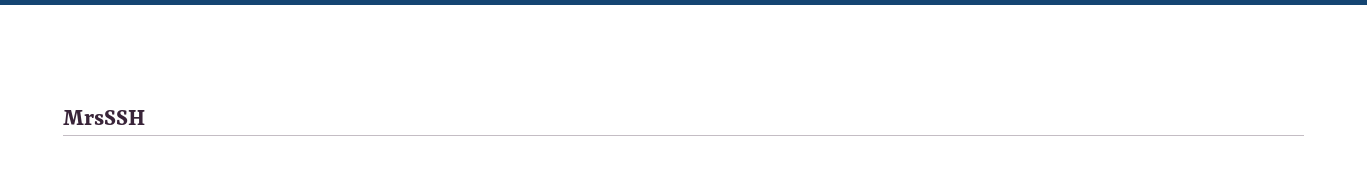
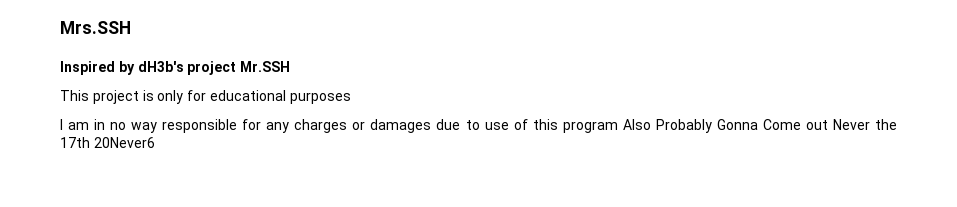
[63,110,145,125] MrsSSH -> [60,21,131,34] [60,61,291,75] [60,90,351,104] [60,119,897,133] [60,137,155,148] Mrs.SSH // Inspired by dH3b's project Mr.SSH // This project is only for educational purposes // I am in no way responsible for any charges or damages due to use of this program Also Probably Gonna Come out Never the 17th 20Never6

